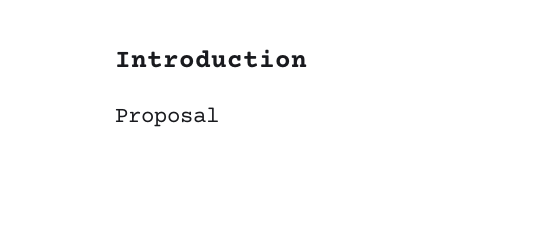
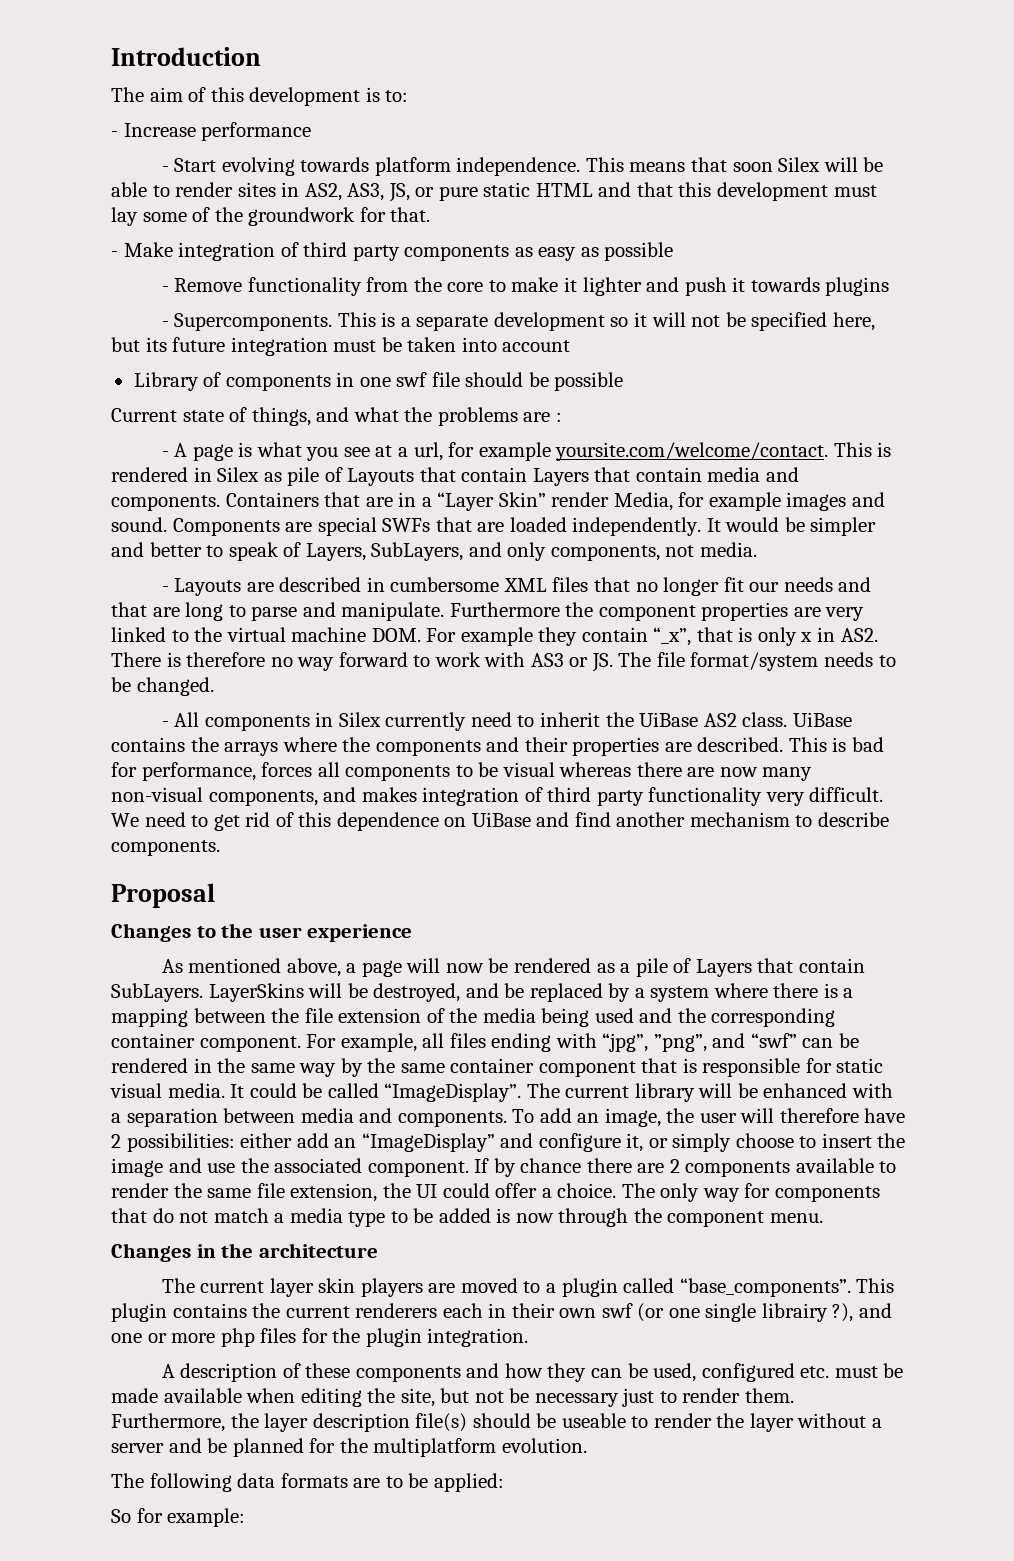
[115,107,219,127] Proposal -> [111,87,409,106] [111,122,312,141] [161,157,884,176] [111,182,877,202] [111,207,431,226] [111,242,674,261] [161,277,890,296] [161,312,875,331] [111,337,571,356] [133,372,624,391] [111,407,562,426] [161,442,892,461] [111,467,799,486] [111,492,885,511] [111,517,877,536] [111,542,757,561] [161,577,872,596] [111,602,865,621] [111,627,878,646] [111,652,896,672] [111,677,214,696] [161,712,852,731] [111,737,884,756] [111,762,813,781] [111,787,884,806] [111,812,890,831] [111,840,220,856] [111,883,215,908] [111,923,413,942] [161,958,865,977] [111,983,854,1002] [111,1008,836,1027] [111,1033,859,1052] [111,1058,884,1077] [110,1083,893,1102] [111,1108,906,1127] [111,1133,906,1152] [111,1158,897,1177] [111,1183,881,1202] [111,1208,824,1227] [111,1243,378,1262] [161,1278,895,1297] [111,1303,893,1322] [111,1328,529,1347] [161,1363,904,1382] [111,1388,794,1407] [111,1413,882,1432] [111,1438,587,1457] [111,1473,504,1492] [111,1508,246,1527] The aim of this development is to: // - Increase performance // - Start evolving towards platform independence. This means that soon Silex will be able to render sites in AS2, AS3, JS, or pure static HTML and that this development must lay some of the groundwork for that. // - Make integration of third party components as easy as possible // - Remove functionality from the core to make it lighter and push it towards plugins // - Supercomponents. This is a separate development so it will not be specified here, but its future integration must be taken into account // Library of components in one swf file should be possible // Current state of things, and what the problems are : // - A page is what you see at a url, for example yoursite.com/welcome/contact. This is rendered in Silex as pile of Layouts that contain Layers that contain media and components. Containers that are in a “Layer Skin” render Media, for example images and sound. Components are special SWFs that are loaded independently. It would be simpler and better to speak of Layers, SubLayers, and only components, not media. // - Layouts are described in cumbersome XML files that no longer fit our needs and that are long to parse and manipulate. Furthermore the component properties are very linked to the virtual machine DOM. For example they contain “_x”, that is only x in AS2. There is therefore no way forward to work with AS3 or JS. The file format/system needs to be changed. // - All components in Silex currently need to inherit the UiBase AS2 class. UiBase contains the arrays where the components and their properties are described. This is bad for performance, forces all components to be visual whereas there are now many non-visual components, and makes integration of third party functionality very difficult. We need to get rid of this dependence on UiBase and find another mechanism to describe components. // Proposal // Changes to the user experience // As mentioned above, a page will now be rendered as a pile of Layers that contain SubLayers. LayerSkins will be destroyed, and be replaced by a system where there is a mapping between the file extension of the media being used and the corresponding container component. For example, all files ending with “jpg”, ”png”, and “swf” can be rendered in the same way by the same container component that is responsible for static visual media. It could be called “ImageDisplay”. The current library will be enhanced with a separation between media and components. To add an image, the user will therefore have 2 possibilities: either add an “ImageDisplay” and configure it, or simply choose to insert the image and use the associated component. If by chance there are 2 components available to render the same file extension, the UI could offer a choice. The only way for components that do not match a media type to be added is now through the component menu. // Changes in the architecture // The current layer skin players are moved to a plugin called “base_components”. This plugin contains the current renderers each in their own swf (or one single librairy ?), and one or more php files for the plugin integration. // A description of these components and how they can be used, configured etc. must be made available when editing the site, but not be necessary just to render them. Furthermore, the layer description file(s) should be useable to render the layer without a server and be planned for the multiplatform evolution. // The following data formats are to be applied: // So for example:

